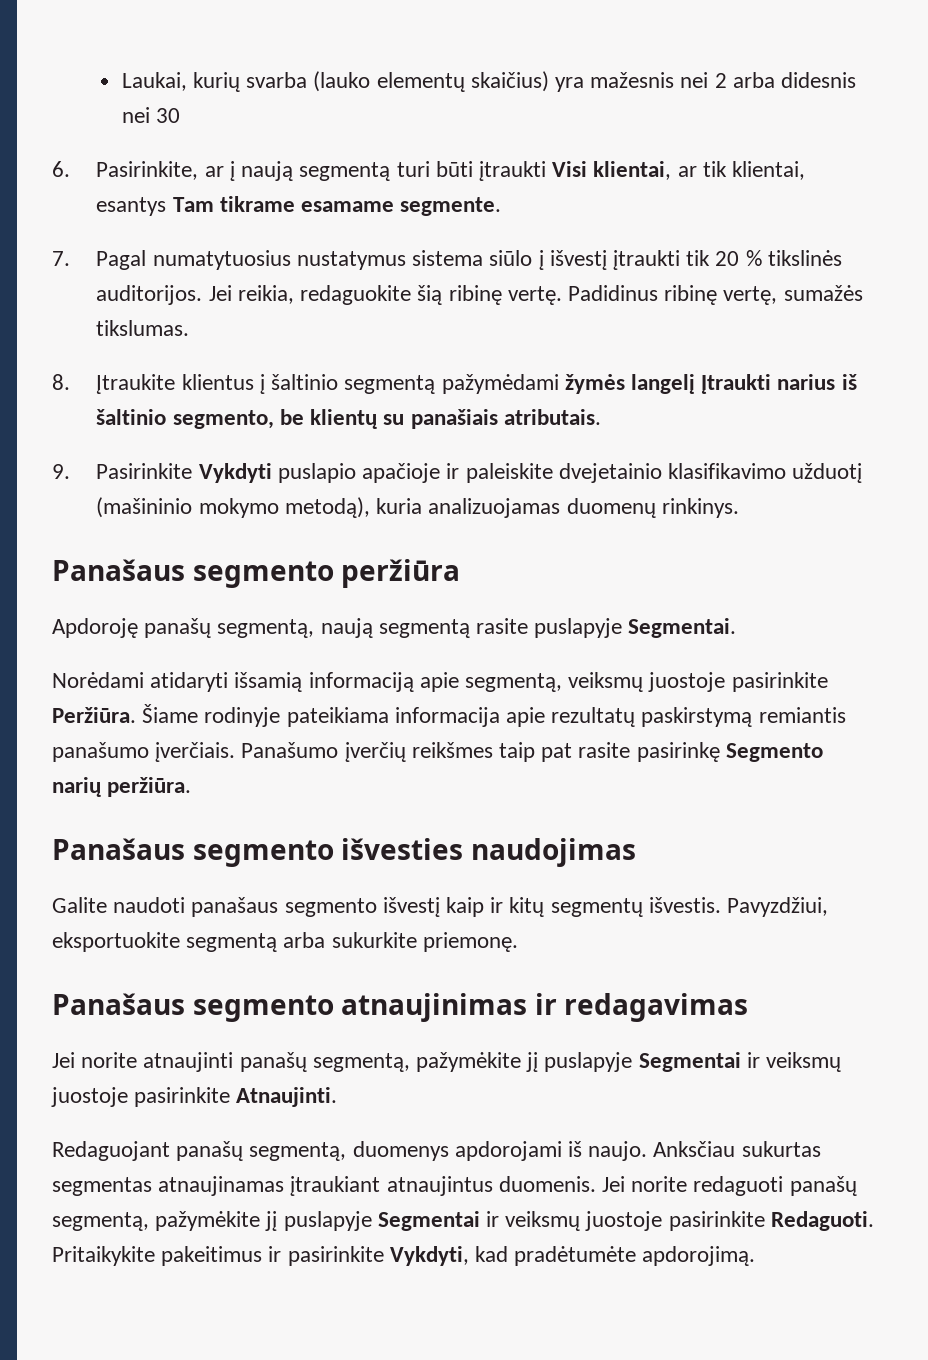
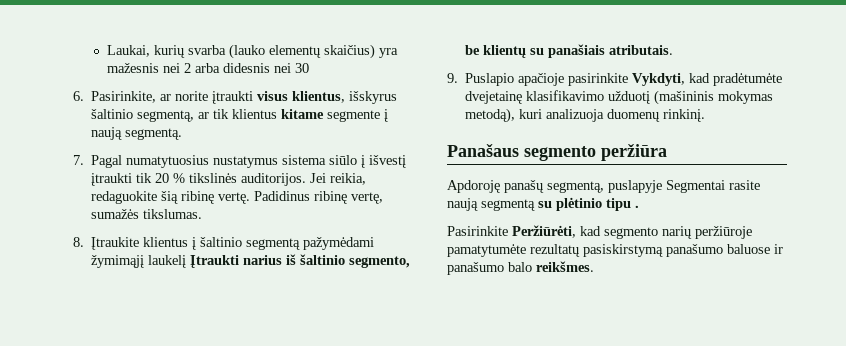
[229,161,806,181] [96,196,502,216] į naują segmentą turi būti įtraukti Visi klientai, ar tik klientai, esantys Tam tikrame esamame segmente. -> [175,91,398,104] [91,109,389,122] [91,127,183,140] norite įtraukti visus klientus, išskyrus šaltinio segmentą, ar tik klientus kitame segmente į naują segmentą.
[564,374,695,394] žymės langelį -> [91,255,187,268] žymimąjį laukelį
[96,463,863,483] [96,497,739,518] Pasirinkite Vykdyti puslapio apačioje ir paleiskite dvejetainio klasifikavimo užduotį (mašininio mokymo metodą), kuria analizuojamas duomenų rinkinys. -> [465,73,783,86] [465,90,774,105] [465,108,706,123] Puslapio apačioje pasirinkite Vykdyti, kad pradėtumėte dvejetainę klasifikavimo užduotį (mašininis mokymas metodą), kuri analizuoja duomenų rinkinį.
[320,618,737,638] [52,672,828,692] [52,704,846,727] [52,742,823,762] [52,777,192,797] [52,838,636,867] [52,897,829,917] [52,932,518,952] [52,993,749,1022] [52,1052,842,1072] [51,1087,338,1107] [52,1141,821,1161] [52,1176,857,1196] [52,1211,874,1231] [52,1246,756,1266] naują segmentą rasite puslapyje Segmentai. // Norėdami atidaryti išsamią informaciją apie segmentą, veiksmų juostoje pasirinkite Peržiūra. Šiame rodinyje pateikiama informacija apie rezultatų paskirstymą remiantis panašumo įverčiais. Panašumo įverčių reikšmes taip pat rasite pasirinkę Segmento narių peržiūra. // Panašaus segmento išvesties naudojimas // Galite naudoti panašaus segmento išvestį kaip ir kitų segmentų išvestis. Pavyzdžiui, eksportuokite segmentą arba sukurkite priemonę. // Panašaus segmento atnaujinimas ir redagavimas // Jei norite atnaujinti panašų segmentą, pažymėkite jį puslapyje Segmentai ir veiksmų juostoje pasirinkite Atnaujinti. // Redaguojant panašų segmentą, duomenys apdorojami iš naujo. Anksčiau sukurtas segmentas atnaujinamas įtraukiant atnaujintus duomenis. Jei norite redaguoti panašų segmentą, pažymėkite jį puslapyje Segmentai ir veiksmų juostoje pasirinkite Redaguoti. Pritaikykite pakeitimus ir pasirinkite Vykdyti, kad pradėtumėte apdorojimą. -> [608,180,760,193] [447,197,639,211] [447,225,752,239] [447,244,783,257] [447,261,594,275] puslapyje Segmentai rasite naują segmentą su plėtinio tipu . // Pasirinkite Peržiūrėti, kad segmento narių peržiūroje pamatytumėte rezultatų pasiskirstymą panašumo baluose ir panašumo balo reikšmes.

